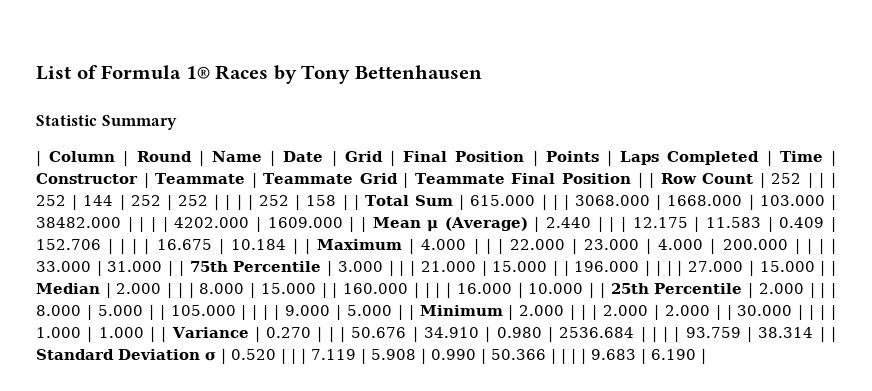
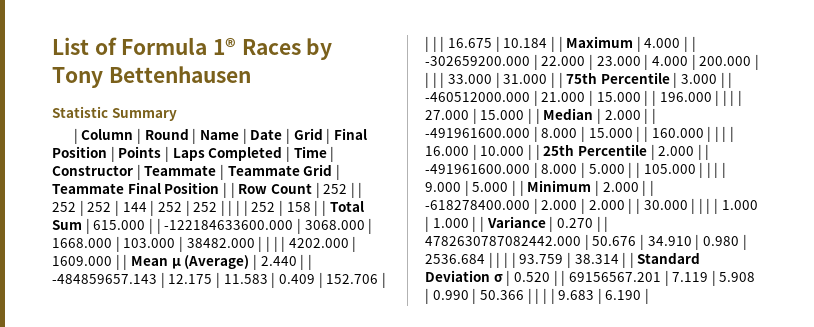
(825, 180) none -> [52,202,76,212] 252
(558, 202) none -> [164,220,294,230] -122184633600.000
(615, 224) none -> [52,274,157,284] -484859657.143
(491, 246) none -> [425,56,530,66] -302659200.000
(405, 268) none -> [425,92,530,102] -460512000.000
(183, 290) none -> [425,128,530,138] -491961600.000
(826, 290) none -> [425,164,530,174] -491961600.000
(587, 312) none -> [425,200,530,210] -618278400.000
(334, 334) none -> [425,236,581,246] 4782630787082442.000
(296, 356) none -> [568,272,661,282] 69156567.201

